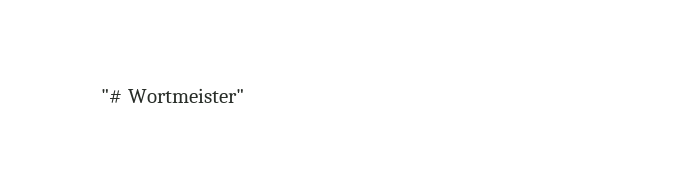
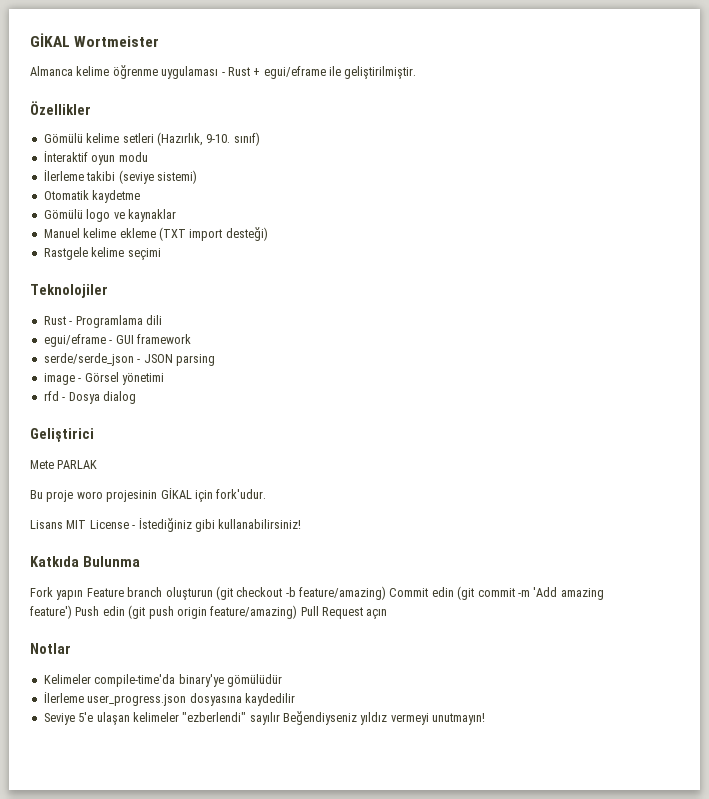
[101,88,244,103] "# Wortmeister" -> [30,33,160,47] [30,65,417,79] [30,101,91,115] [43,132,260,146] [43,151,148,165] [43,170,197,184] [43,190,141,203] [43,209,176,222] [43,227,268,241] [43,247,161,260] [30,284,108,298] [43,315,162,328] [43,334,191,347] [43,353,215,366] [43,372,164,385] [43,391,136,404] [30,428,94,442] [30,460,98,469] [30,488,267,502] [30,518,302,532] [30,556,140,567] [30,586,604,600] [30,605,388,619] [30,643,71,654] [43,674,282,687] [43,692,295,706] [43,711,486,725] GİKAL Wortmeister // Almanca kelime öğrenme uygulaması - Rust + egui/eframe ile geliştirilmiştir. // Özellikler // Gömülü kelime setleri (Hazırlık, 9-10. sınıf) // İnteraktif oyun modu // İlerleme takibi (seviye sistemi) // Otomatik kaydetme // Gömülü logo ve kaynaklar // Manuel kelime ekleme (TXT import desteği) // Rastgele kelime seçimi // Teknolojiler // Rust - Programlama dili // egui/eframe - GUI framework // serde/serde_json - JSON parsing // image - Görsel yönetimi // rfd - Dosya dialog // Geliştirici // Mete PARLAK // Bu proje woro projesinin GİKAL için fork'udur. // Lisans MIT License - İstediğiniz gibi kullanabilirsiniz! // Katkıda Bulunma // Fork yapın Feature branch oluşturun (git checkout -b feature/amazing) Commit edin (git commit -m 'Add amazing feature') Push edin (git push origin feature/amazing) Pull Request açın // Notlar // Kelimeler compile-time'da binary'ye gömülüdür // İlerleme user_progress.json dosyasına kaydedilir // Seviye 5'e ulaşan kelimeler "ezberlendi" sayılır Beğendiyseniz yıldız vermeyi unutmayın!

